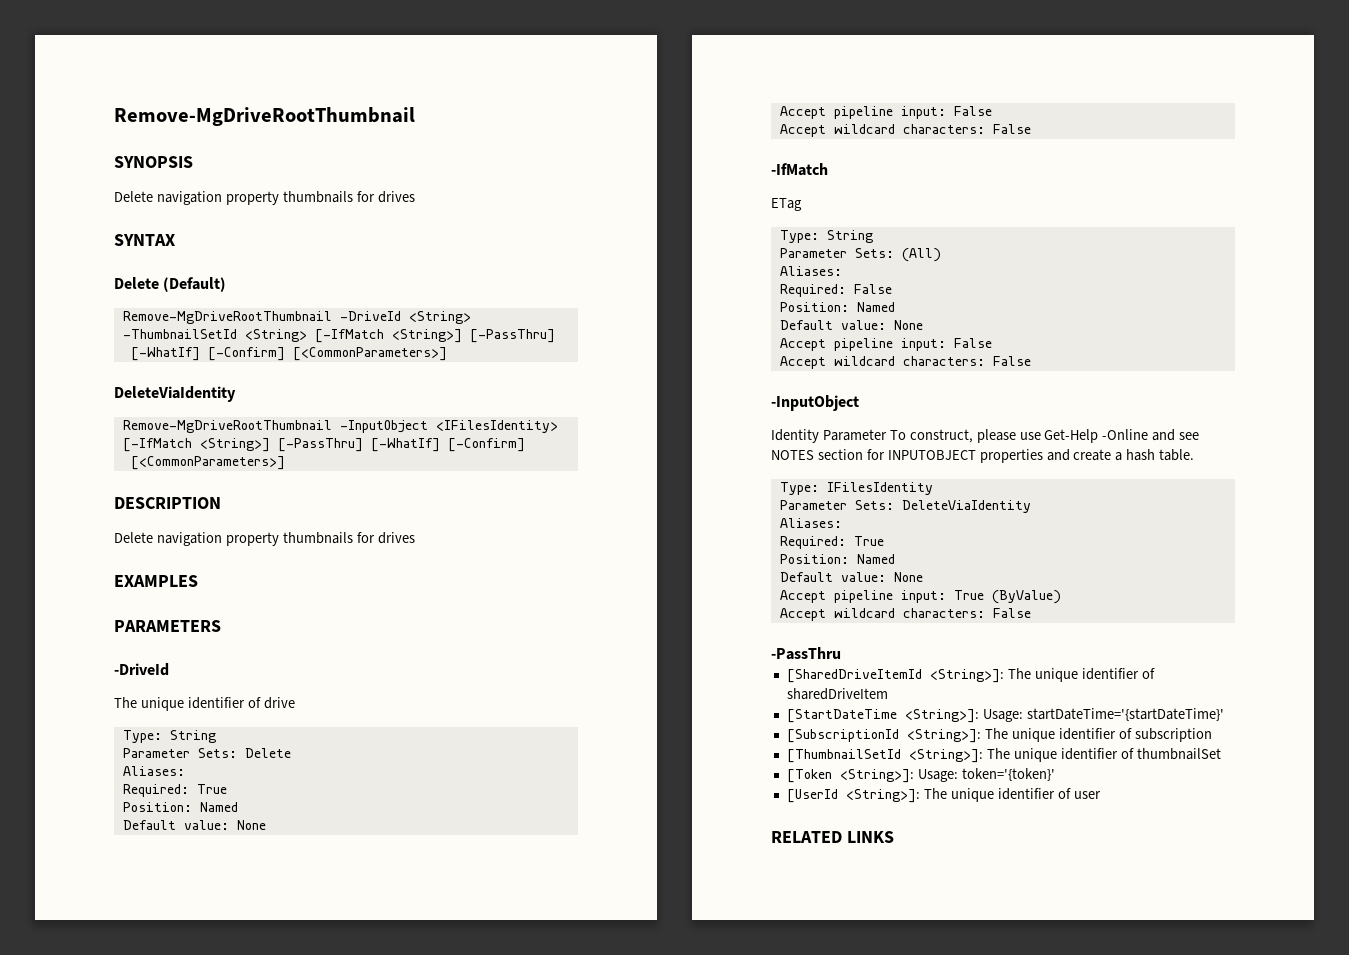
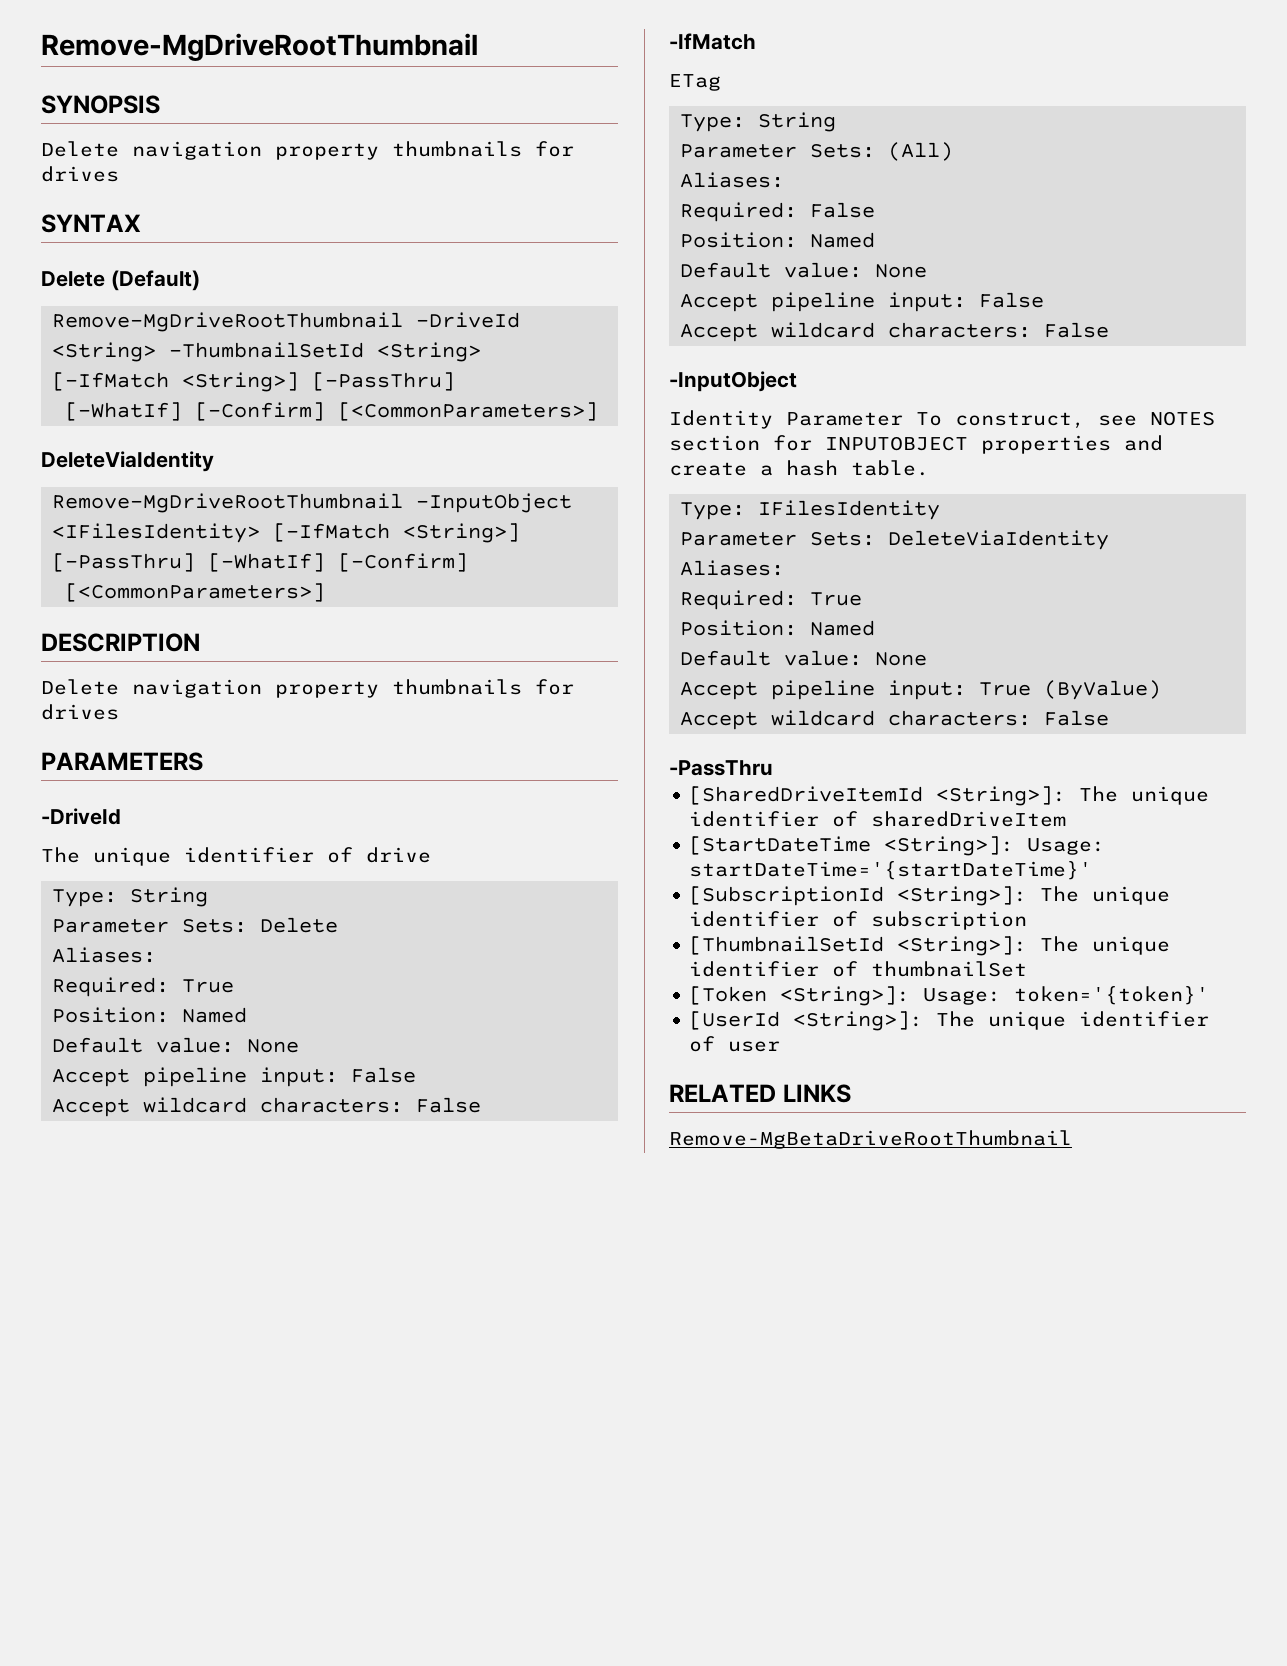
[114,575,198,587] // EXAMPLES -> (119, 712) none
[976,429,1176,443] please use Get-Help -Online and -> (1085, 420) none
(894, 837) none -> [669,1130,1072,1149] // Remove-MgBetaDriveRootThumbnail

